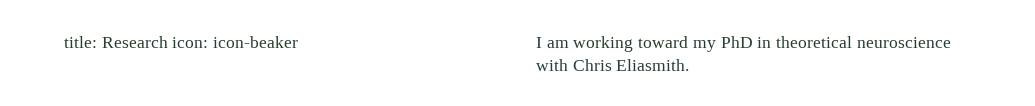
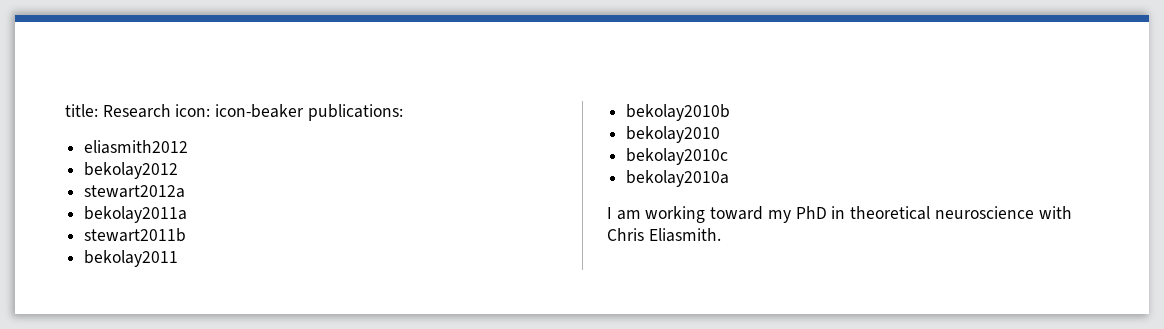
(299, 42) none -> [307,104,403,121] [84,140,189,154] [84,162,179,179] [84,185,186,198] [84,206,188,223] [84,228,187,242] [84,250,179,267] [626,104,731,121] [626,126,721,143] [626,148,729,165] [626,170,730,187] publications: // eliasmith2012 // bekolay2012 // stewart2012a // bekolay2011a // stewart2011b // bekolay2011 // bekolay2010b // bekolay2010 // bekolay2010c // bekolay2010a

